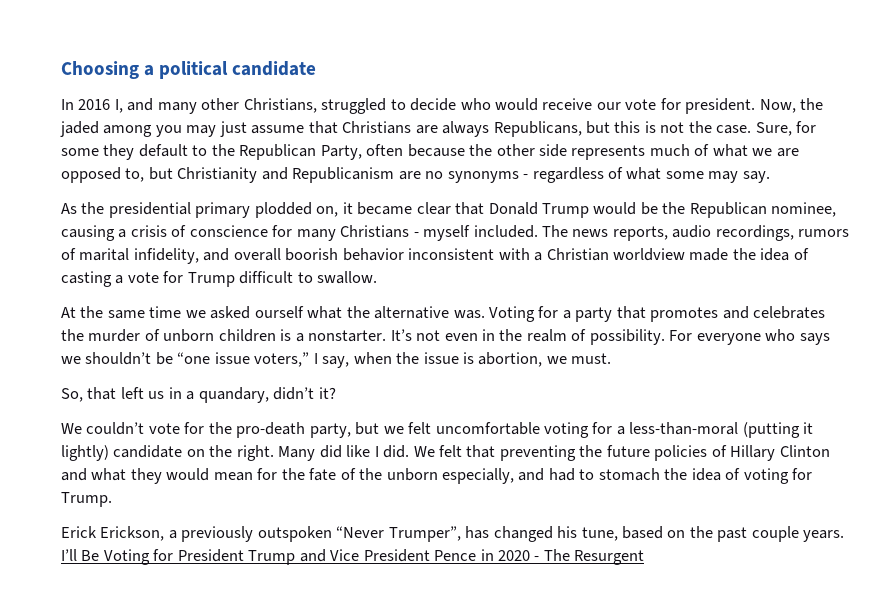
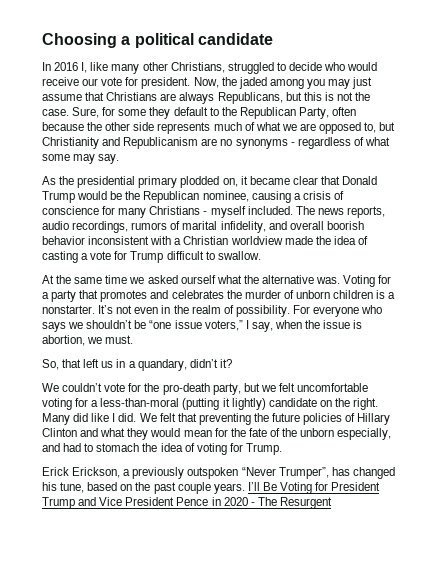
[127,98,154,111] and -> [90,62,109,71] like

